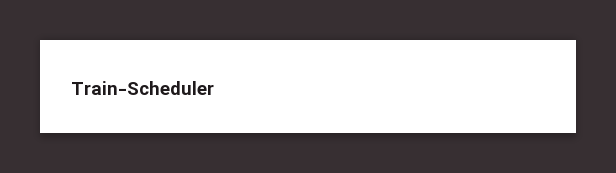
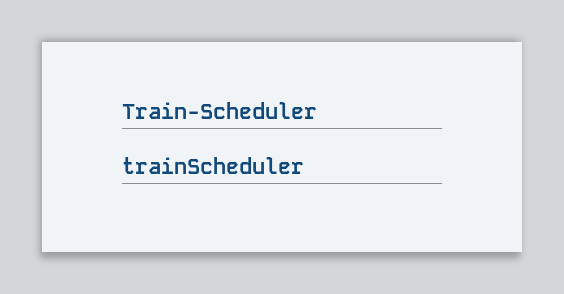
(214, 88) none -> [122,157,304,174] // trainScheduler

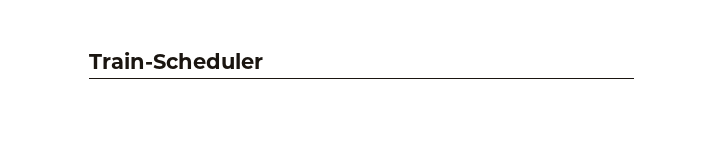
[122,157,304,174] // trainScheduler -> (263, 60) none

